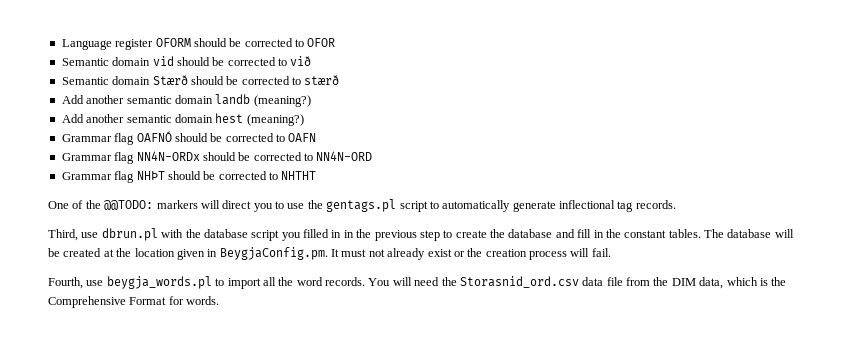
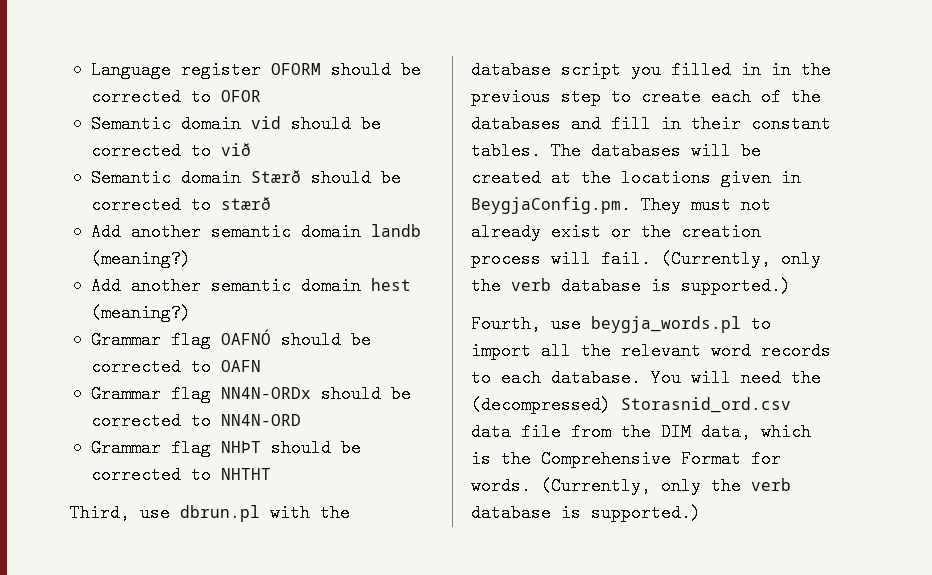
[48,199,676,212] // One of the @@TODO: markers will direct you to use the gentags.pl script to automatically generate inflectional tag records. -> (271, 474) none
[490,229,553,238] the database -> [711,88,821,106] [471,115,561,133] each of the databases
[605,229,621,238] the -> [691,115,741,133] their
[727,229,772,238] database -> [591,142,681,160] databases
[134,248,175,257] location -> [621,169,711,187] locations
[331,249,339,257] It -> [641,196,681,214] They
(611, 252) none -> [661,250,821,268] [471,277,791,295] (Currently, only the verb database is supported.)
[296,277,365,286] word records. -> [621,342,831,360] [471,369,641,387] relevant word records to each database.
(457, 281) none -> [471,396,611,414] (decompressed)
(220, 300) none -> [541,477,791,495] [471,504,701,522] (Currently, only the verb database is supported.)

